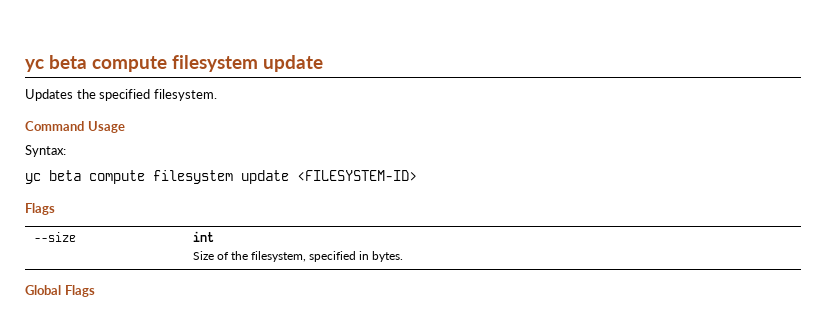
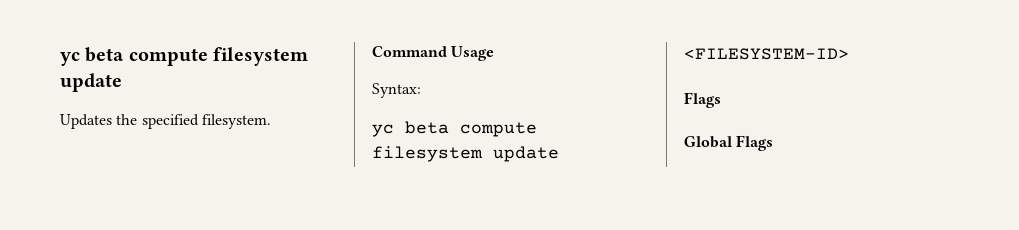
[33,232,76,242] [192,231,214,242] [192,251,404,262] // --size | int // Size of the filesystem, specified in bytes. -> (721, 100) none

